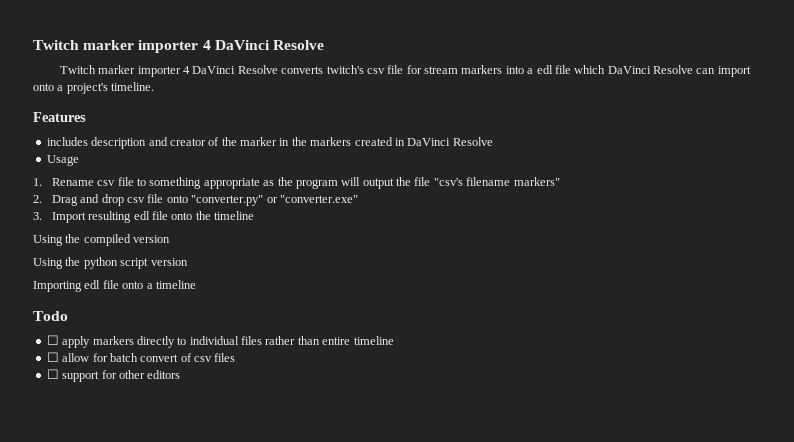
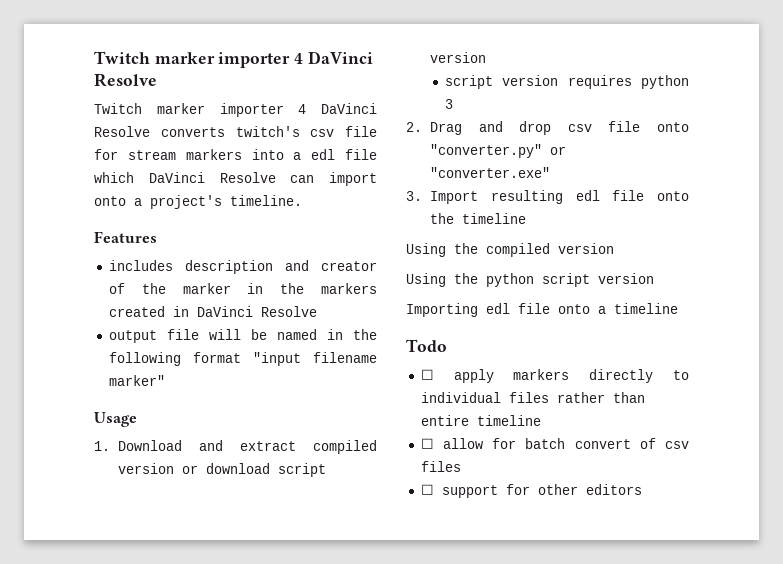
[46,155,79,166] [33,177,560,189] Usage // 1. Rename csv file to something appropriate as the program will output the file "csv's filename markers" -> [108,329,377,343] [108,352,377,366] [108,375,165,386] [94,412,137,427] [94,440,378,454] [118,463,327,477] [430,52,487,63] [445,75,689,89] [445,99,454,109] output file will be named in the following format "input filename marker" // Usage // 1. Download and extract compiled version or download script version // script version requires python 3

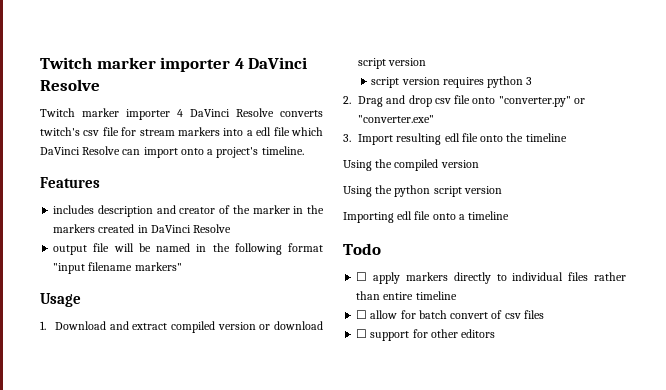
[108,375,165,386] marker" -> [134,262,182,271] markers"

